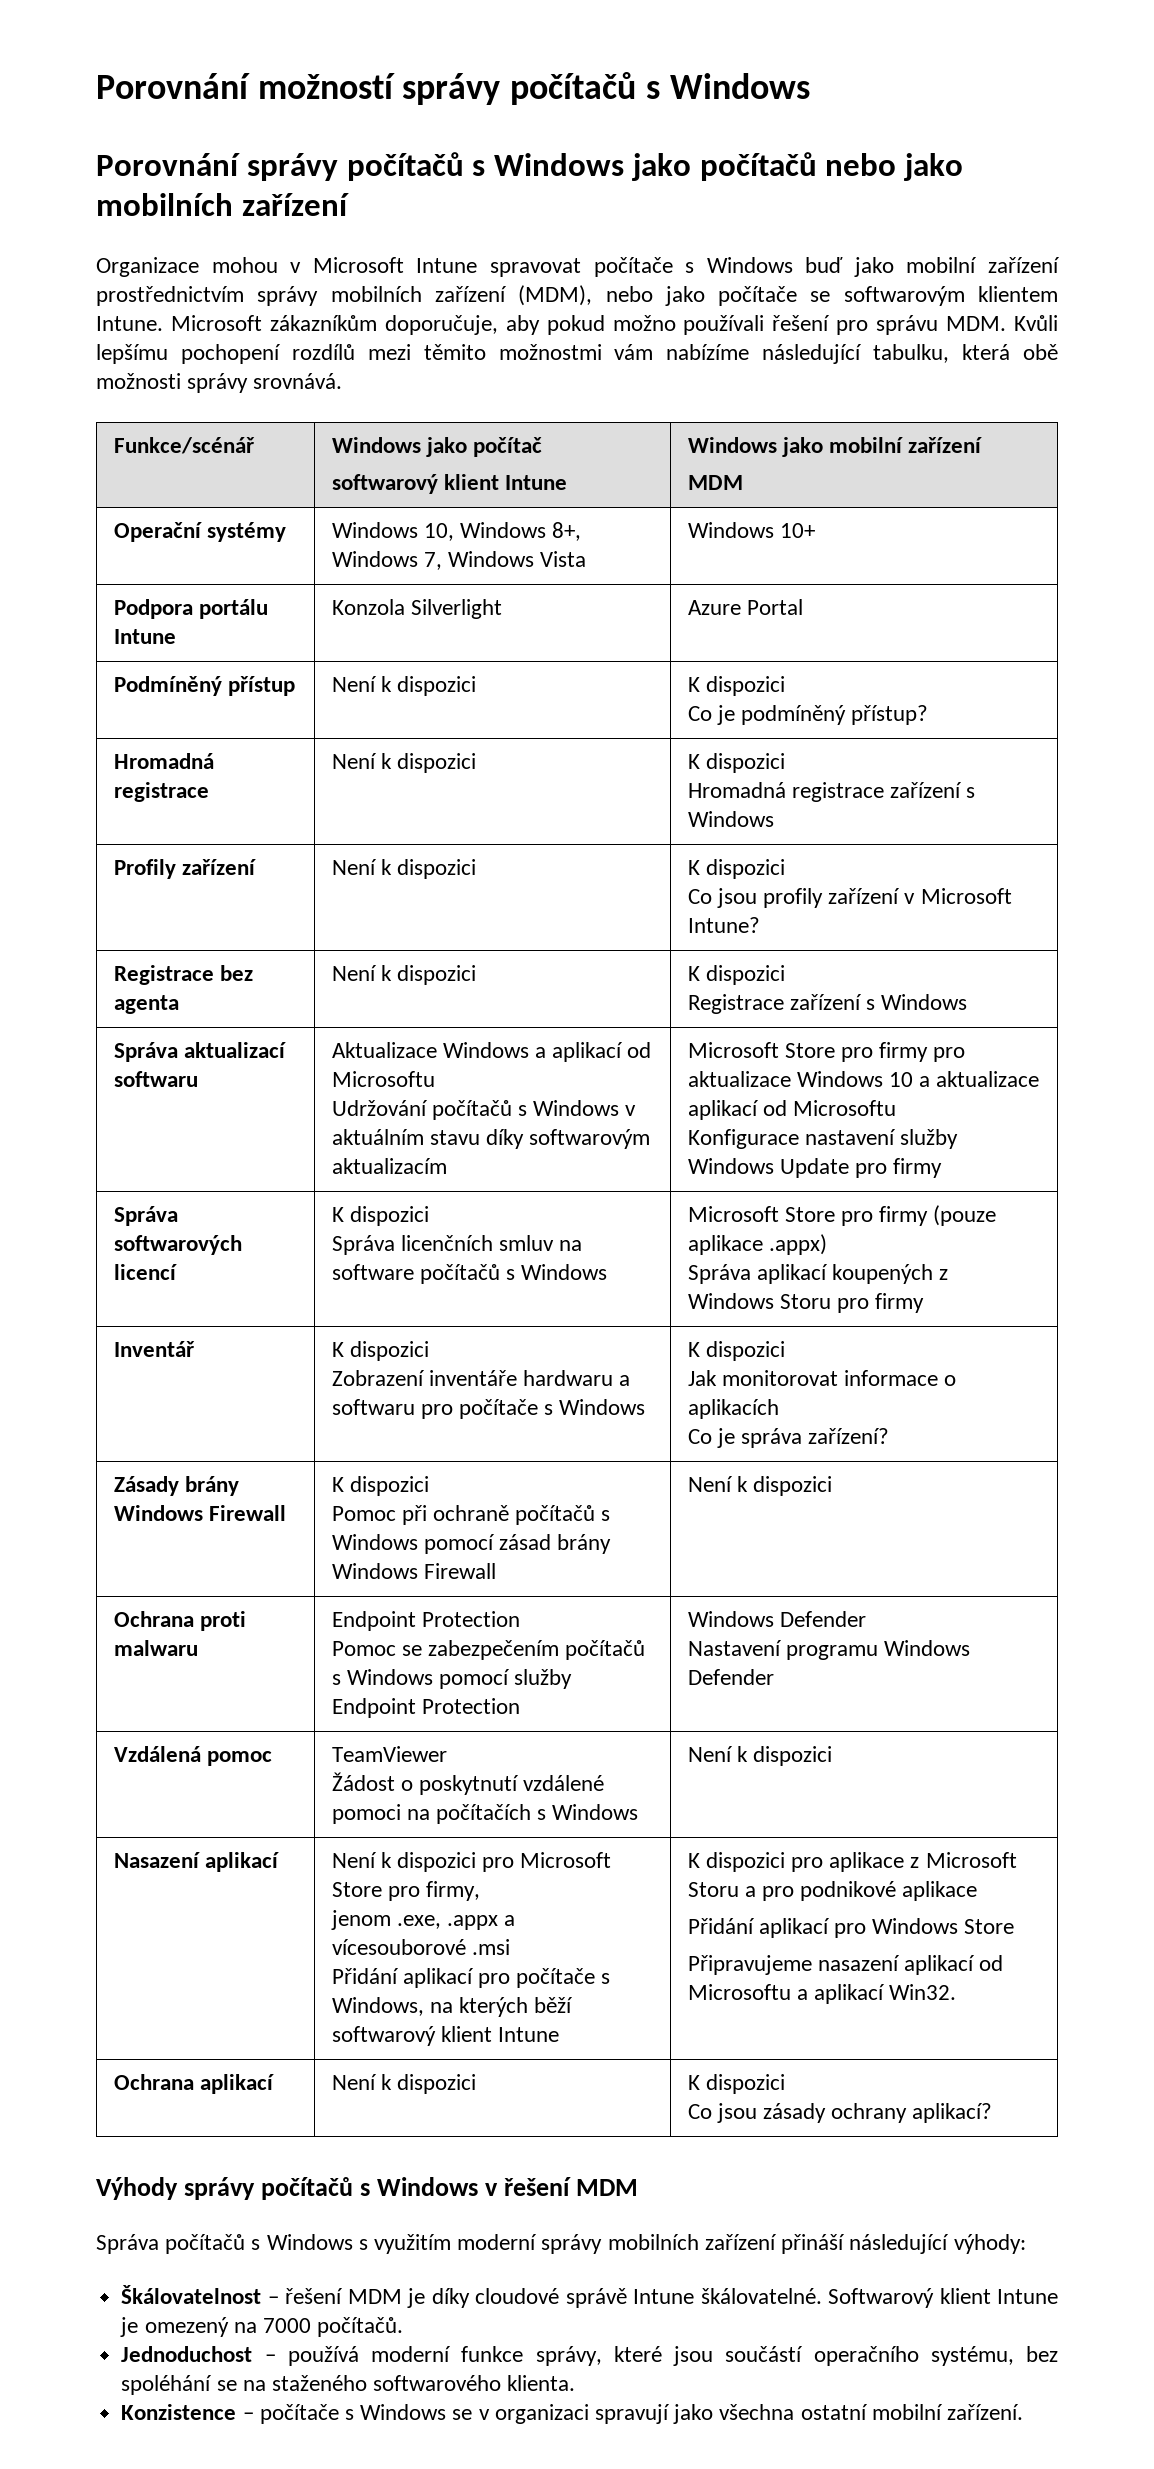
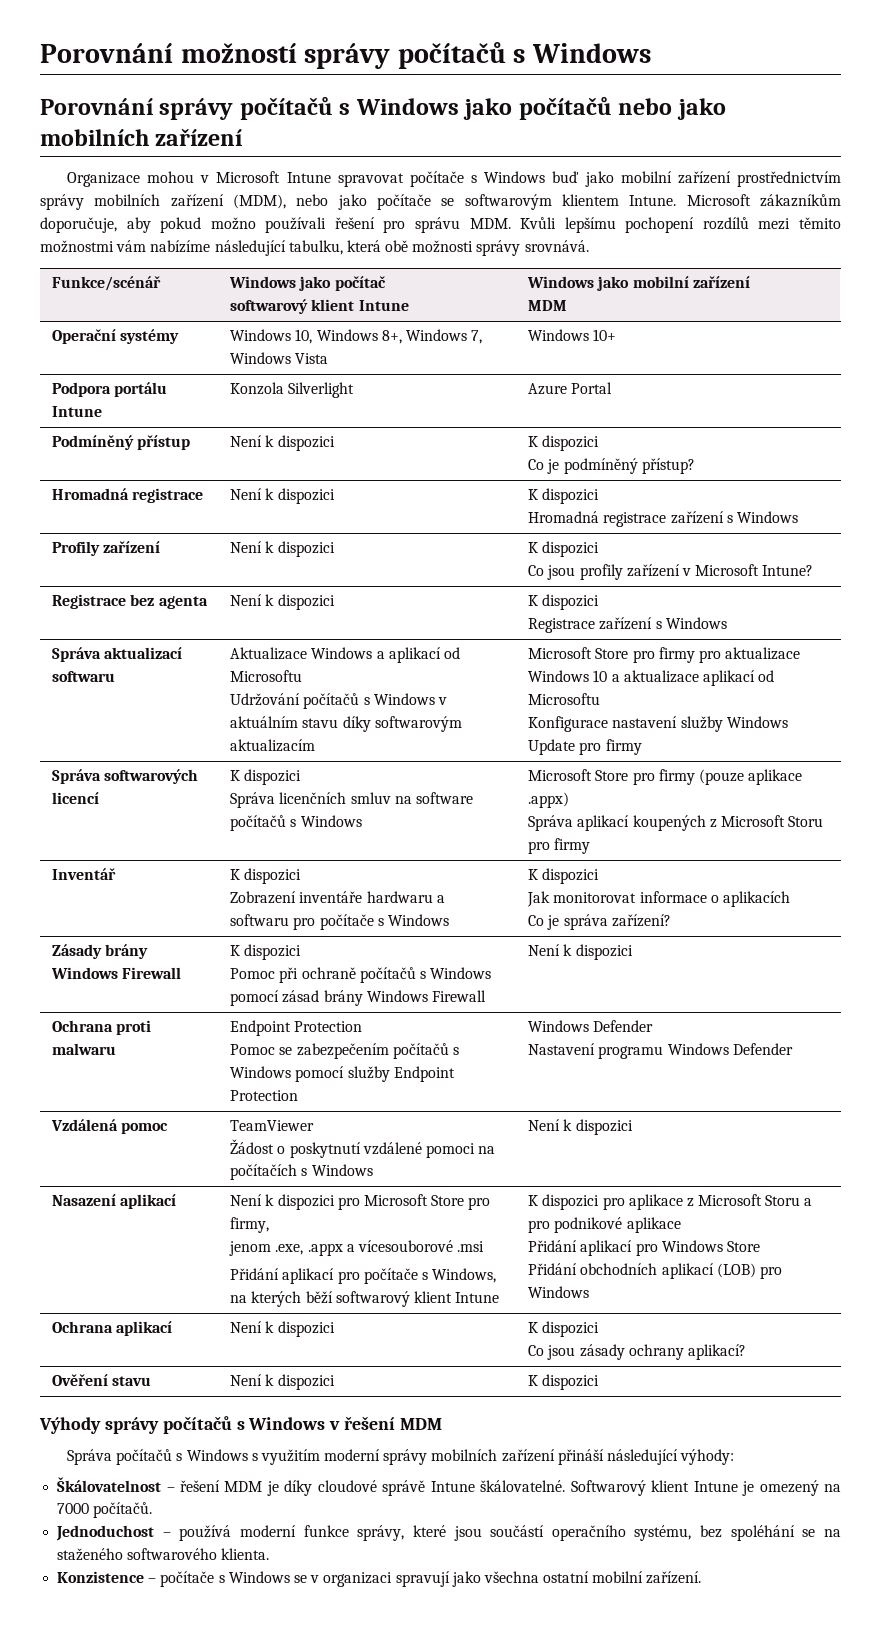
[687,1293,774,1309] Windows -> [720,815,785,827] Microsoft
[687,1955,1004,1975] [687,1984,957,2004] Připravujeme nasazení aplikací od Microsoftu a aplikací Win32. -> [528,1263,782,1279] [528,1286,590,1298] Přidání obchodních aplikací (LOB) pro Windows
(993, 2113) none -> [52,1374,152,1386] [230,1374,335,1390] [528,1374,600,1390] // Ověření stavu | Není k dispozici | K dispozici

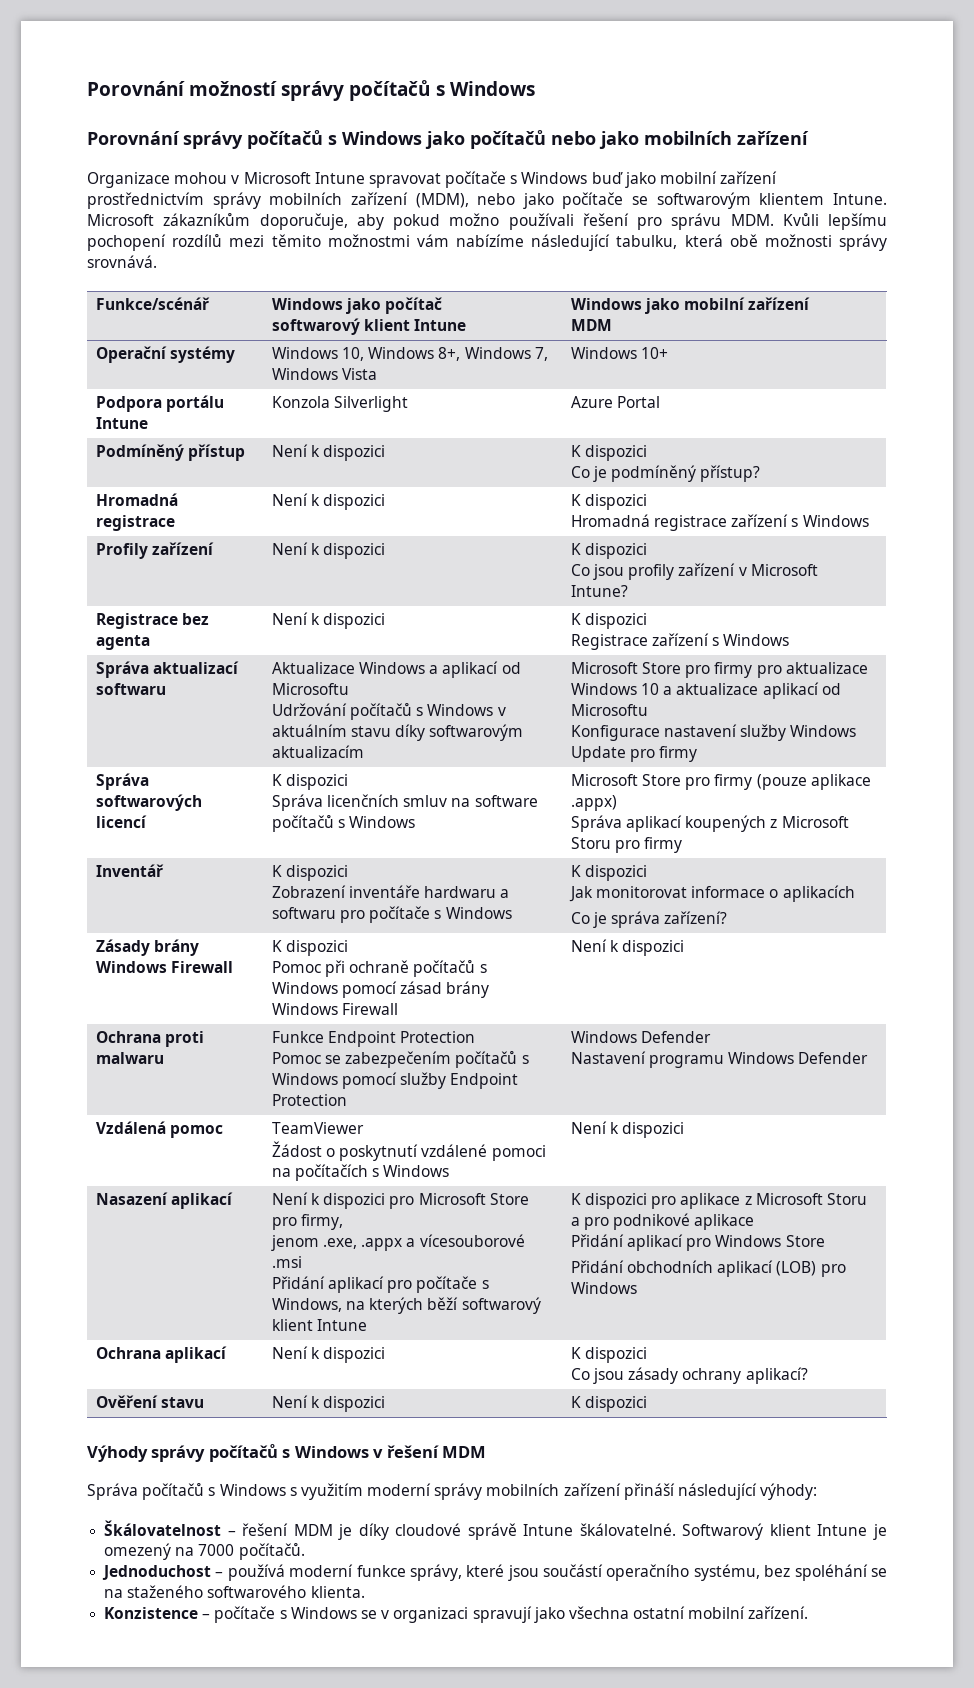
(117, 1049) none -> [271,1031,324,1043] Funkce

